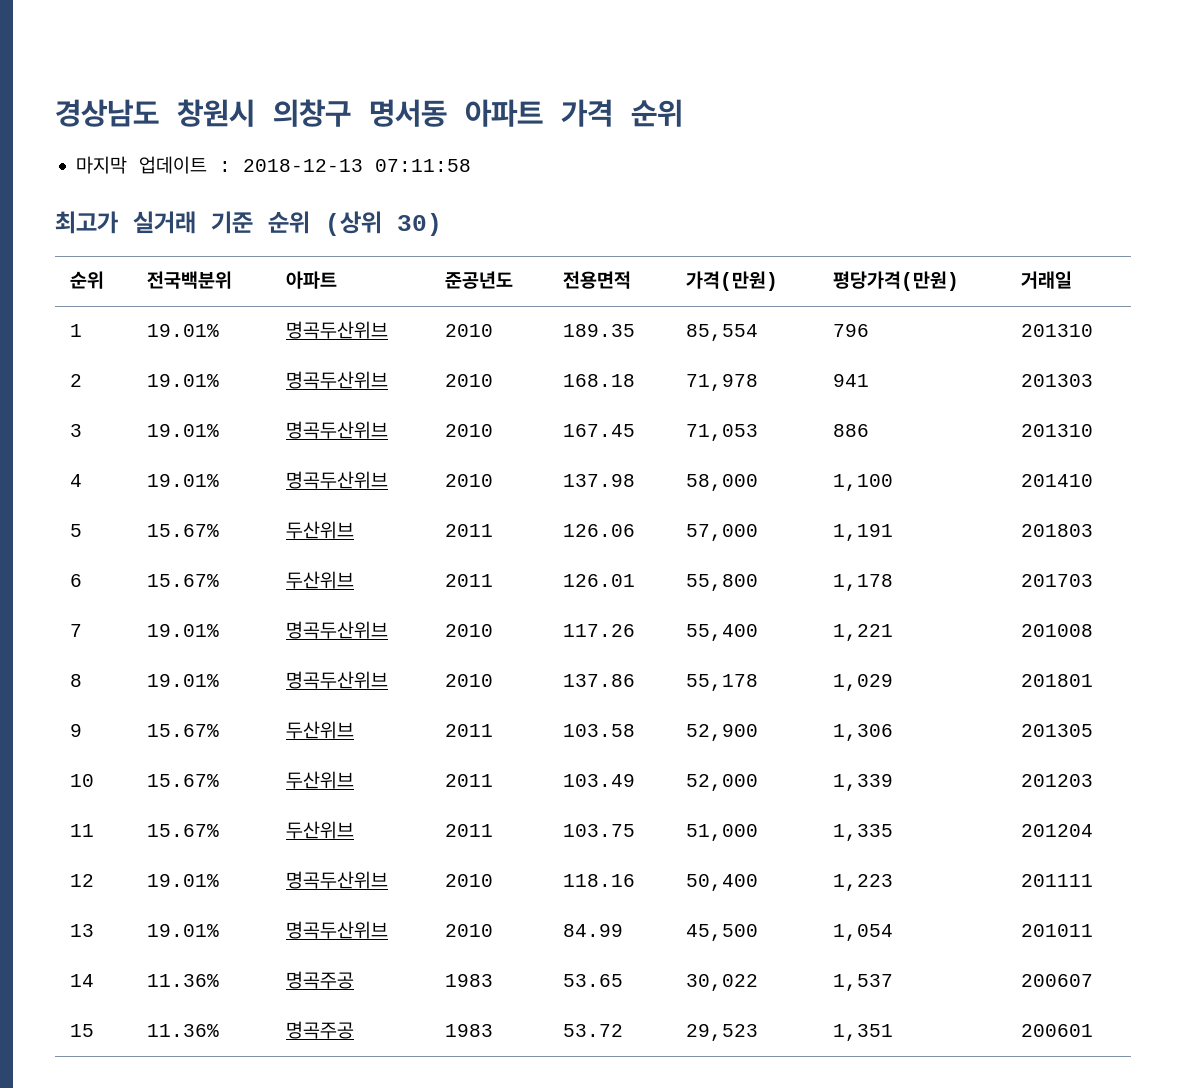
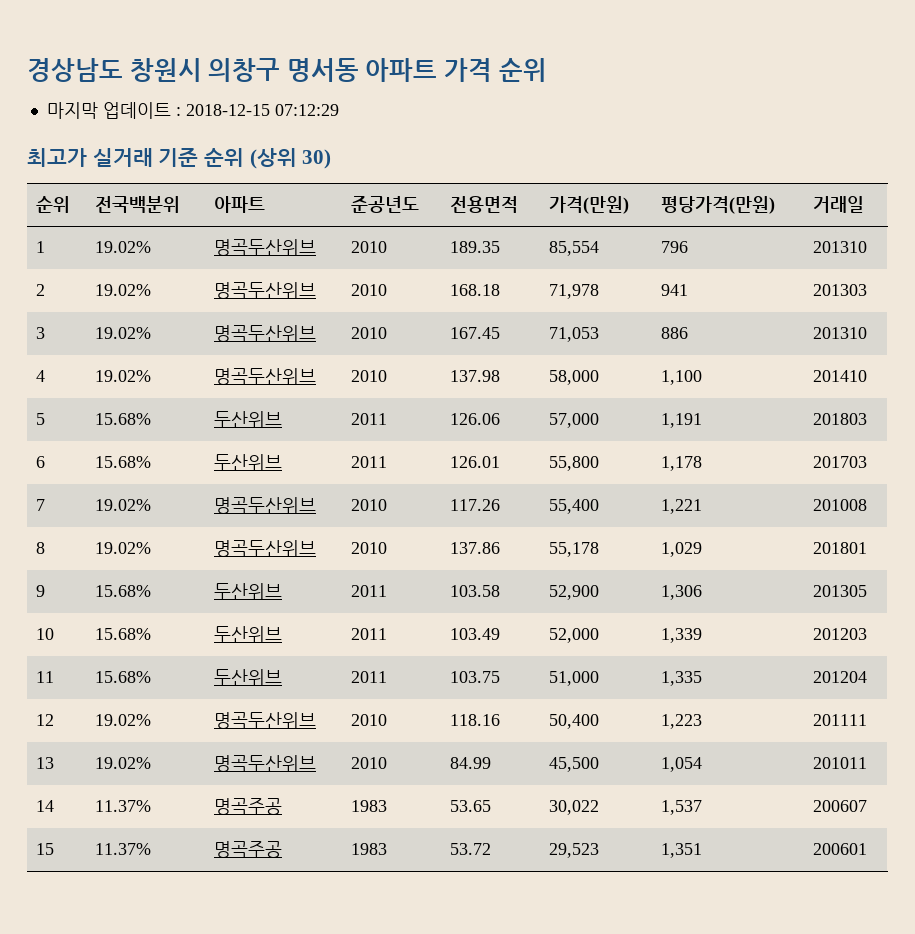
[243,159,472,172] 2018-12-13 07:11:58 -> [185,104,339,116] 2018-12-15 07:12:29
[146,324,219,337] 19.01% -> [94,241,151,253] 19.02%
[146,374,219,387] 19.01% -> [94,284,151,296] 19.02%
[146,424,219,437] 19.01% -> [94,327,151,339] 19.02%
[146,474,219,487] 19.01% -> [94,370,151,382] 19.02%
[146,524,219,537] 15.67% -> [94,413,151,425] 15.68%
[146,574,219,587] 15.67% -> [94,456,151,468] 15.68%
[146,624,219,637] 19.01% -> [94,499,151,511] 19.02%
[146,674,219,687] 19.01% -> [94,542,151,554] 19.02%
[146,724,219,737] 15.67% -> [94,585,151,597] 15.68%
[146,774,219,787] 15.67% -> [94,628,151,640] 15.68%
[146,824,219,837] 15.67% -> [94,671,151,683] 15.68%
[146,874,219,887] 19.01% -> [94,714,151,726] 19.02%
[146,924,219,937] 19.01% -> [94,757,151,769] 19.02%
[146,974,219,987] 11.36% -> [94,800,151,812] 11.37%
[146,1024,219,1037] 11.36% -> [94,843,151,855] 11.37%

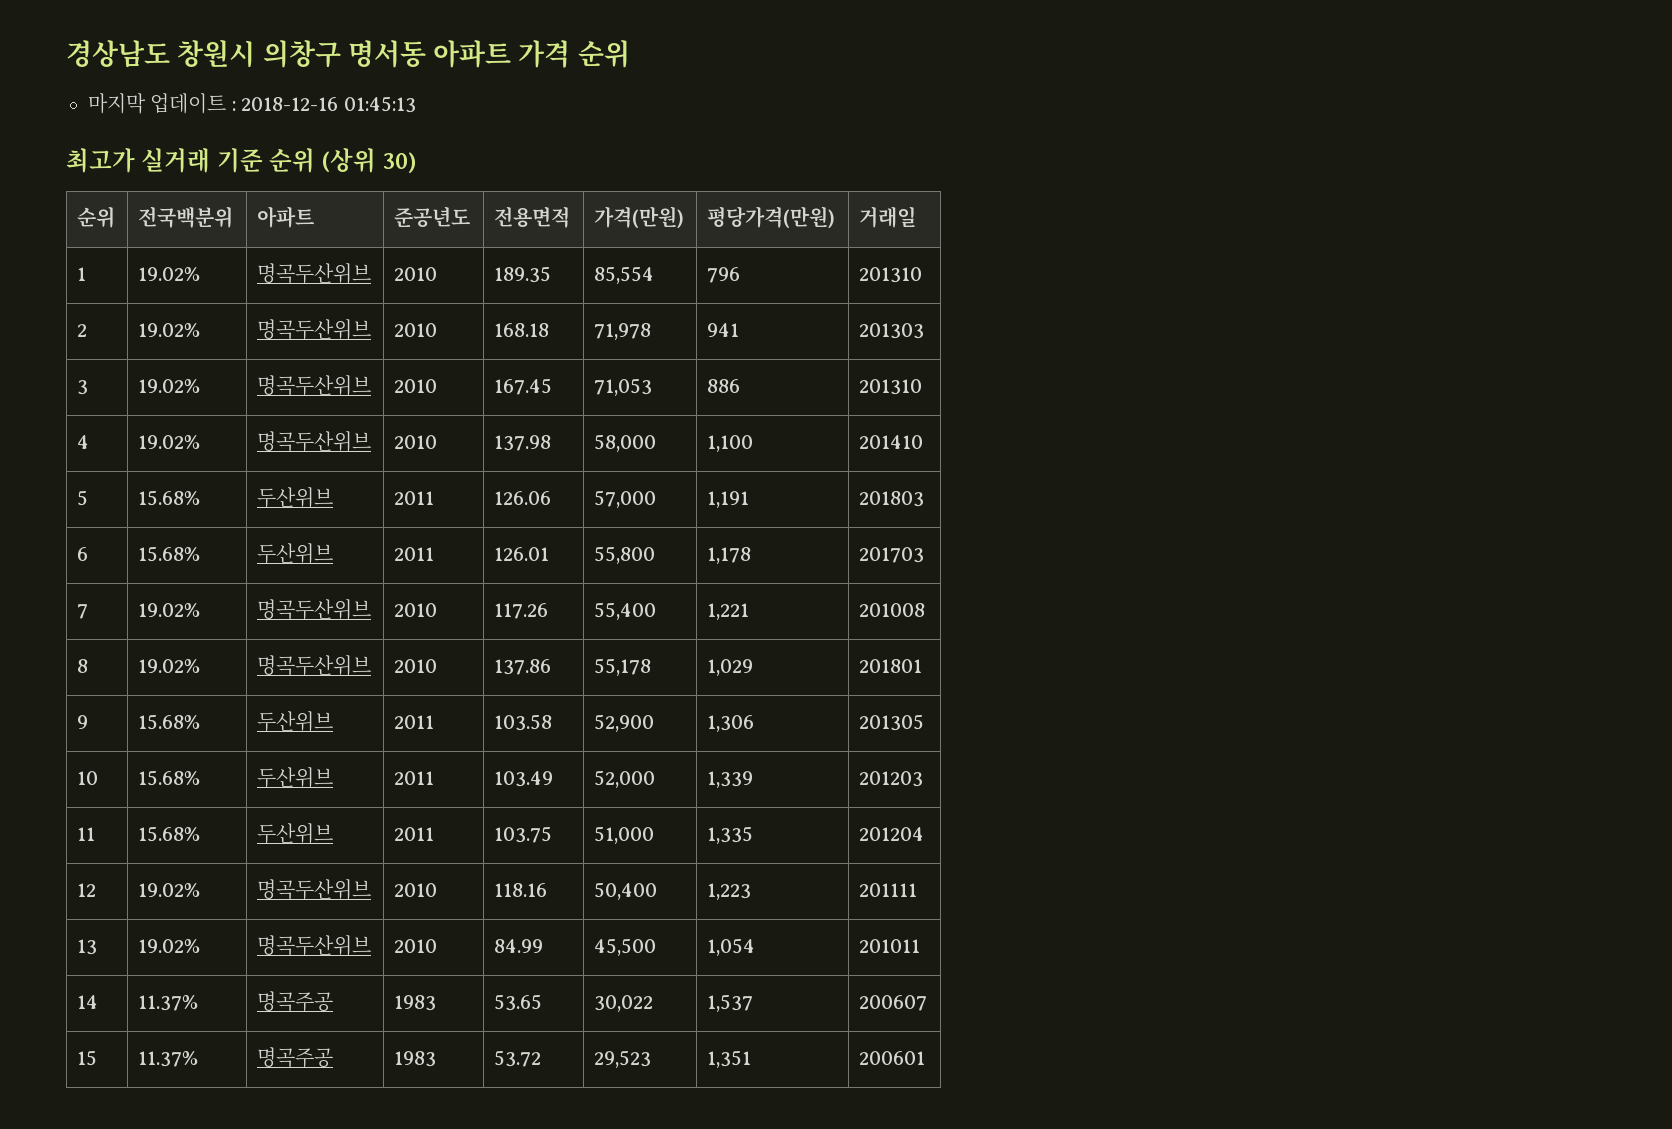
[185,104,339,116] 2018-12-15 07:12:29 -> [241,96,416,113] 2018-12-16 01:45:13

